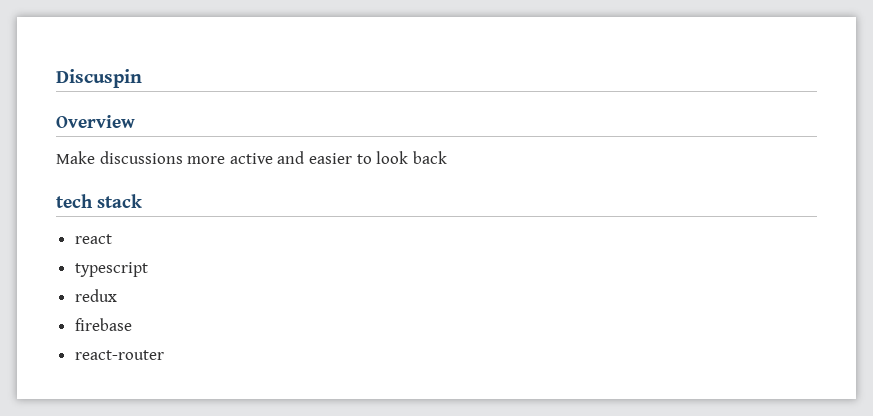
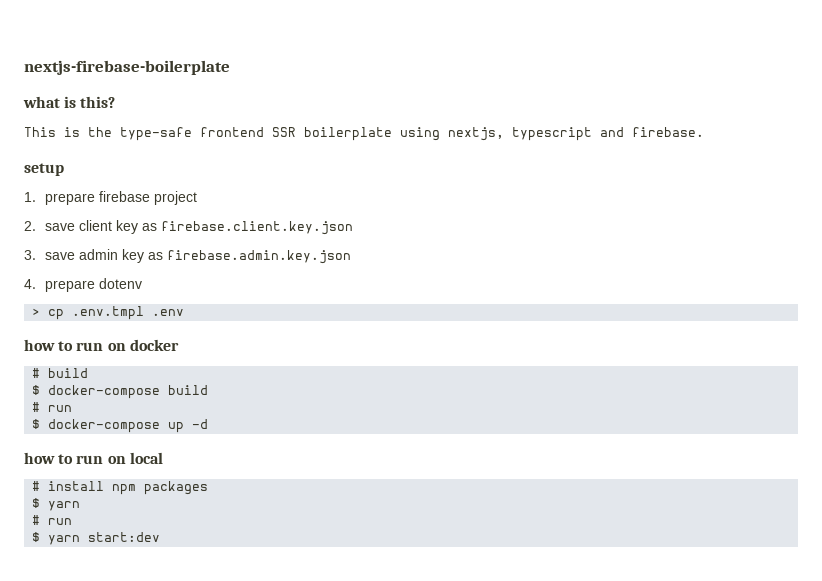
[56,69,142,88] [56,115,135,128] [56,151,447,164] [56,194,142,208] [74,234,112,244] [74,262,148,277] [74,289,117,302] [74,318,132,331] [74,350,164,360] Discuspin // Overview // Make discussions more active and easier to look back // tech stack // react // typescript // redux // firebase // react-router -> [24,60,230,75] [23,96,116,108] [24,127,704,141] [24,163,64,176] [24,191,198,205] [24,220,354,235] [24,249,352,264] [24,278,143,292] [32,306,185,320] [24,339,179,351] [32,368,89,378] [32,385,209,399] [32,402,73,412] [32,419,209,433] [24,452,163,464] [32,481,209,495] [32,498,81,511] [32,515,73,525] [32,532,161,545] nextjs-firebase-boilerplate // what is this? // This is the type-safe frontend SSR boilerplate using nextjs, typescript and firebase. // setup // 1. prepare firebase project // 2. save client key as firebase.client.key.json // 3. save admin key as firebase.admin.key.json // 4. prepare dotenv // > cp .env.tmpl .env // how to run on docker // # build // $ docker-compose build // # run // $ docker-compose up -d // how to run on local // # install npm packages // $ yarn // # run // $ yarn start:dev

